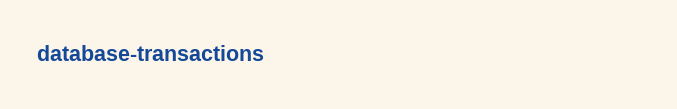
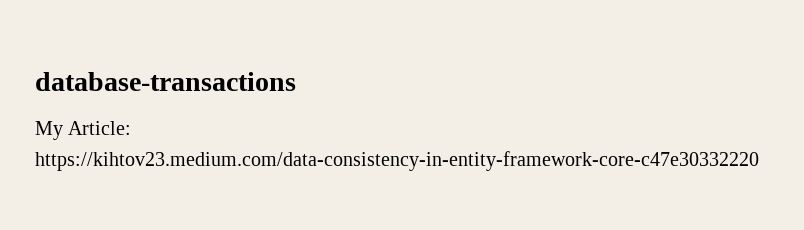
(264, 53) none -> [35,121,132,140] [35,151,759,171] // My Article: https://kihtov23.medium.com/data-consistency-in-entity-framework-core-c47e30332220

